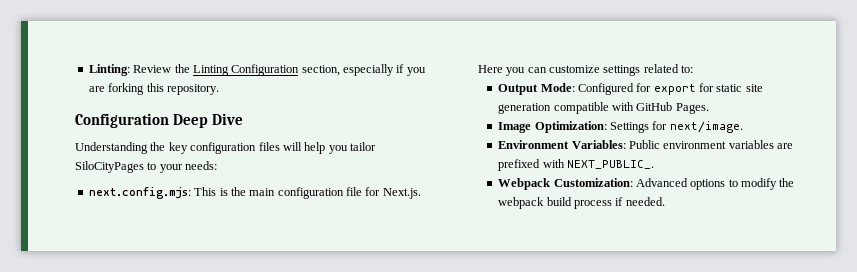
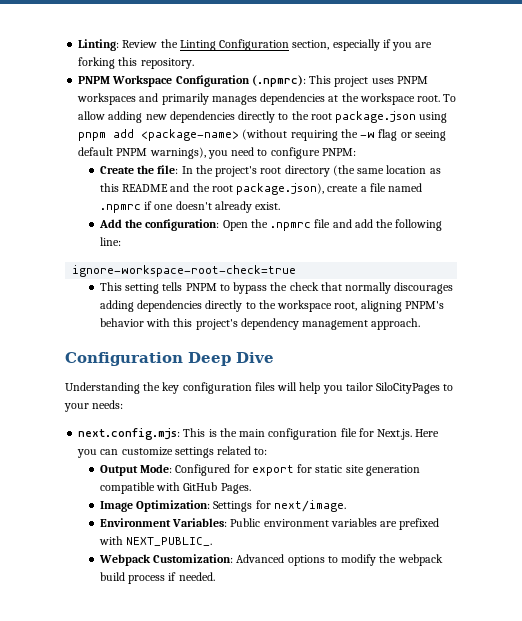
(219, 89) none -> [78,75,428,87] [77,93,457,105] [78,111,448,123] [78,129,446,141] [78,147,356,159] [100,165,441,177] [100,183,423,195] [100,201,281,213] [99,219,443,231] [100,237,122,246] [72,265,297,277] [100,282,454,294] [100,300,444,312] [100,318,421,330] // PNPM Workspace Configuration (.npmrc): This project uses PNPM workspaces and primarily manages dependencies at the workspace root. To allow adding new dependencies directly to the root package.json using pnpm add <package-name> (without requiring the -w flag or seeing default PNPM warnings), you need to configure PNPM: // Create the file: In the project's root directory (the same location as this README and the root package.json), create a file named .npmrc if one doesn't already exist. // Add the configuration: Open the .npmrc file and add the following line: // ignore-workspace-root-check=true // This setting tells PNPM to bypass the check that normally discourages adding dependencies directly to the workspace root, aligning PNPM's behavior with this project's dependency management approach.

